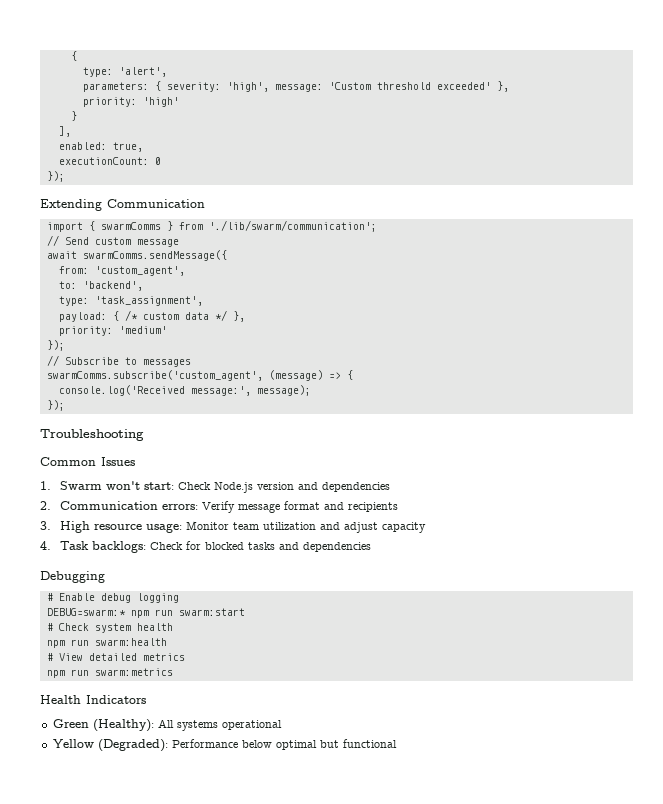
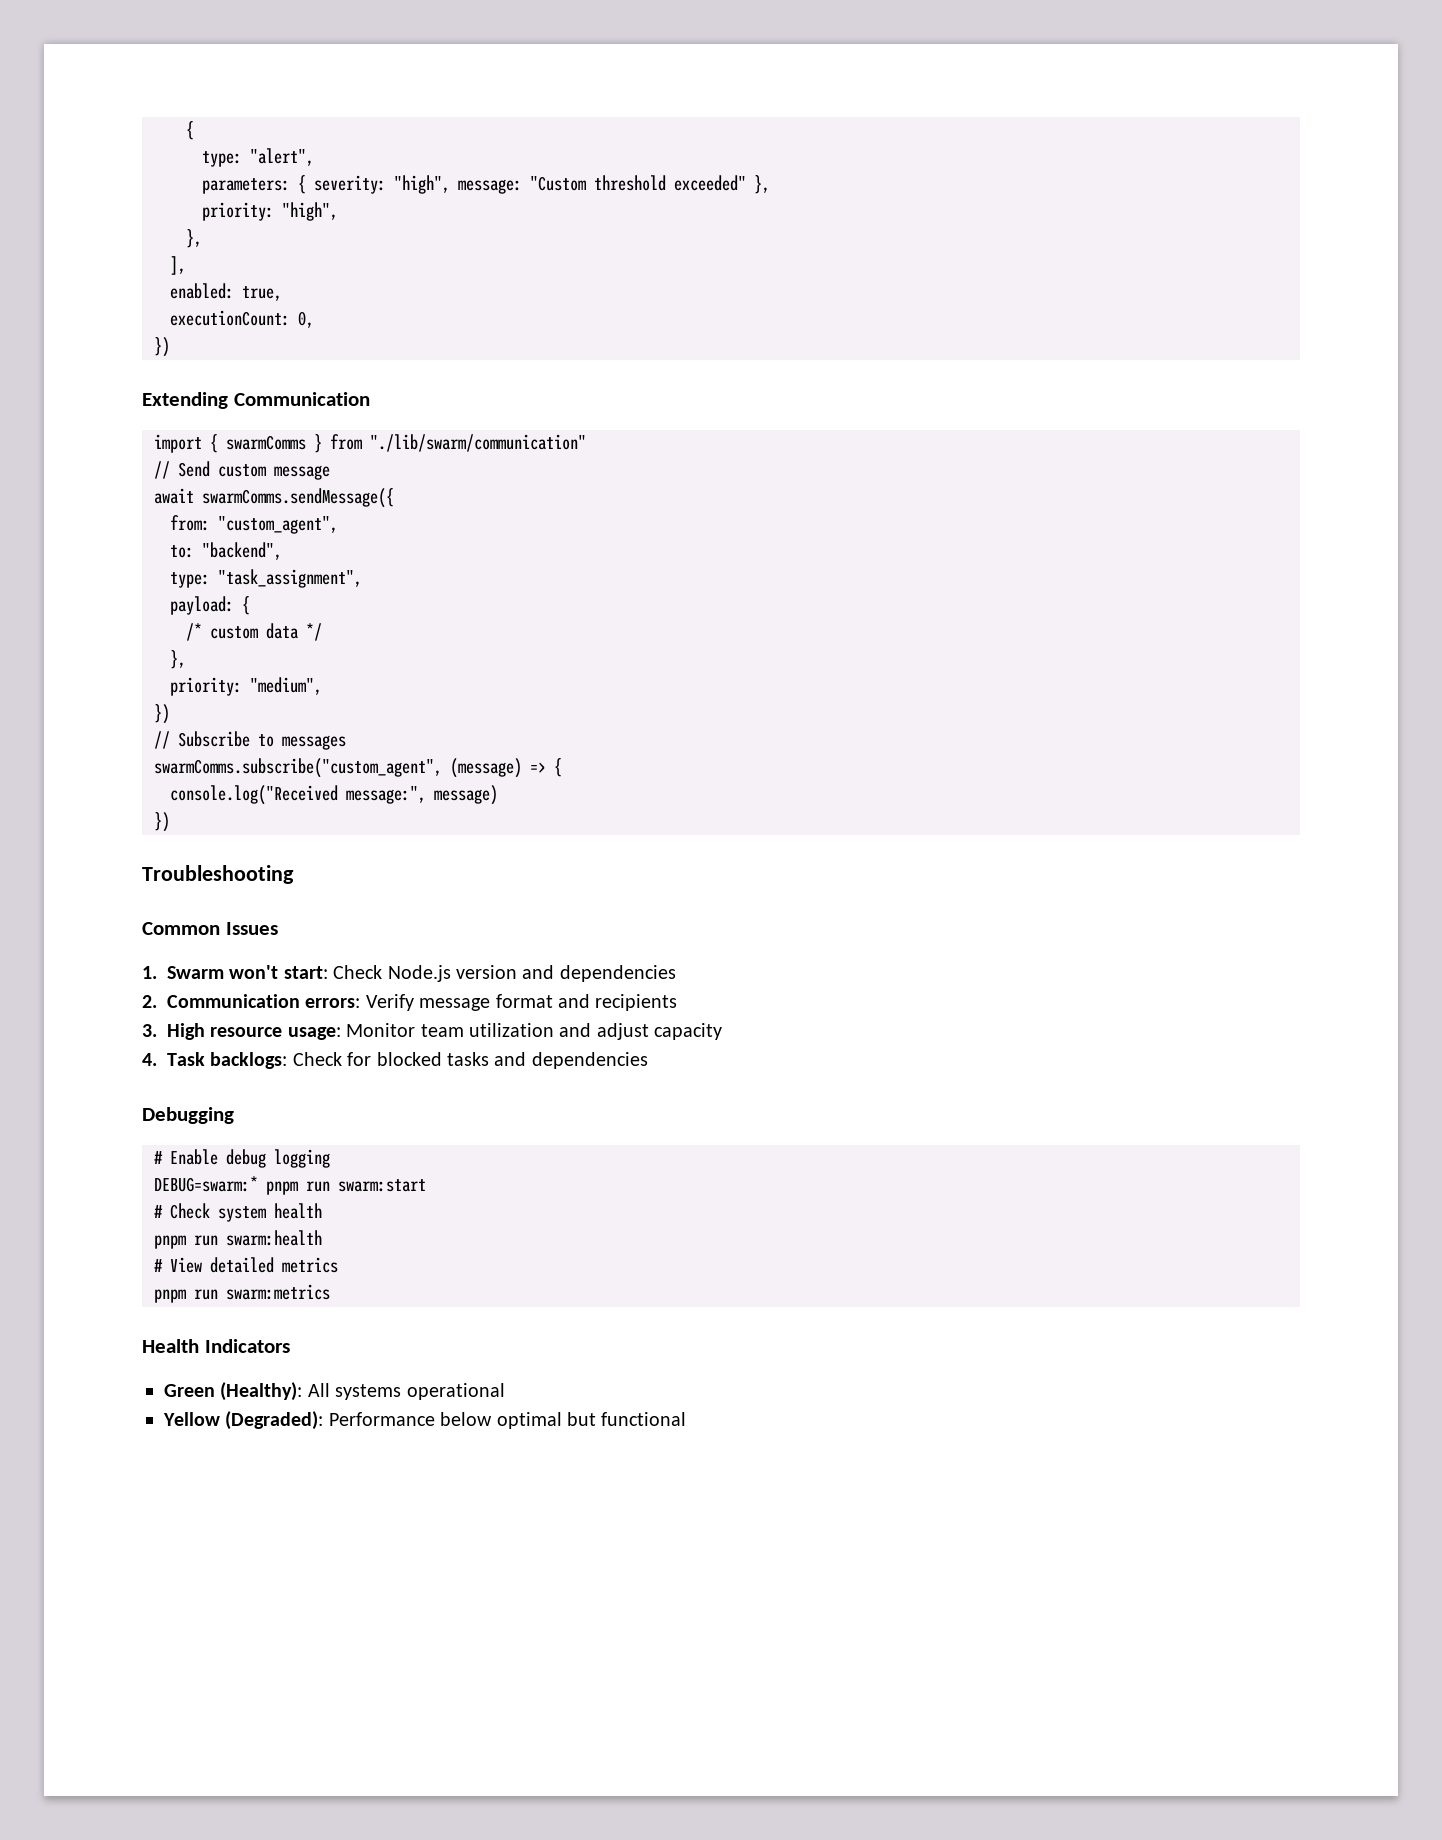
[118,67,167,77] 'alert', -> [250,148,314,166] "alert",
[226,81,509,92] [82,97,179,107] [70,111,77,121] 'high', message: 'Custom threshold exceeded' }, // priority: 'high' // } -> [394,175,770,194] [202,202,338,221] [186,229,202,248] "high", message: "Custom threshold exceeded" }, // priority: "high", // },
[154,157,161,165] [46,171,65,182] 0 // }); -> [298,311,314,328] [154,337,170,357] 0, // })
[208,220,377,232] './lib/swarm/communication'; -> [370,434,586,452] "./lib/swarm/communication"
[94,266,185,276] 'custom_agent', -> [218,516,338,534] "custom_agent",
[82,281,143,291] [58,296,203,306] 'backend', // type: 'task_assignment', -> [202,542,282,560] [170,569,362,588] "backend", // type: "task_assignment",
(119, 316) none -> (250, 605) //
[232,311,245,322] [58,326,167,336] [46,340,65,351] }, // priority: 'medium' // }); -> [170,650,186,669] [170,677,322,696] [154,704,170,724] // }, // priority: "medium", // })
[46,370,263,381] swarmComms.subscribe('custom_agent', -> [154,758,442,778] swarmComms.subscribe("custom_agent",
[58,385,311,396] [46,400,65,411] console.log('Received message:', message); // }); -> [170,785,498,805] [154,812,170,832] console.log("Received message:", message) // })
[130,610,149,618] npm -> [266,1181,298,1195] pnpm
[46,640,65,648] npm -> [154,1235,186,1249] pnpm
[46,670,65,678] npm -> [154,1289,186,1303] pnpm

